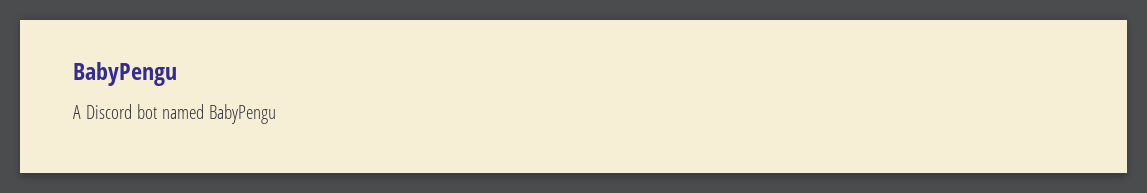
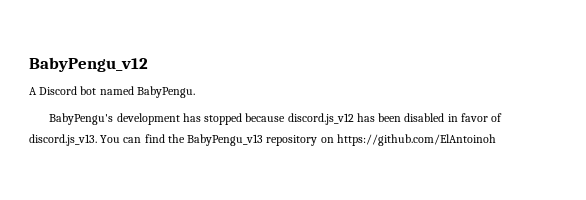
[73,62,177,86] BabyPengu -> [29,57,148,72] BabyPengu_v12
[208,104,276,124] BabyPengu -> [136,86,195,98] [49,113,503,125] [29,134,496,146] BabyPengu. // BabyPengu's development has stopped because discord.js_v12 has been disabled in favor of discord.js_v13. You can find the BabyPengu_v13 repository on https://github.com/ElAntoinoh

